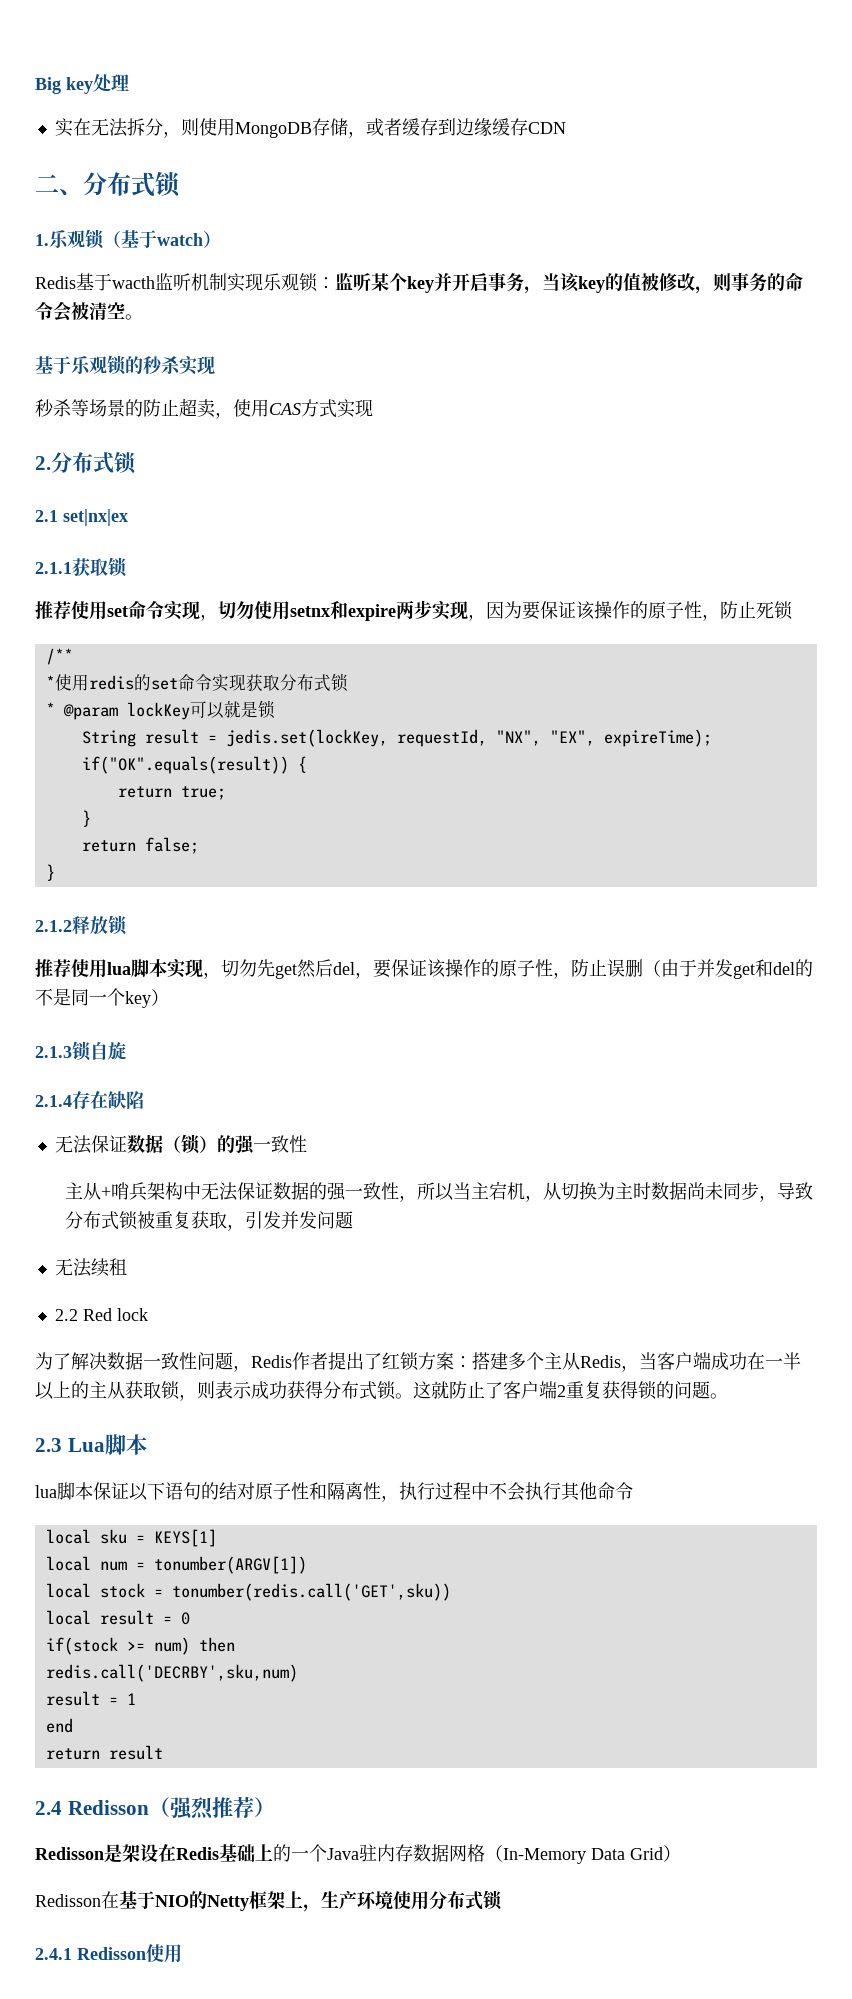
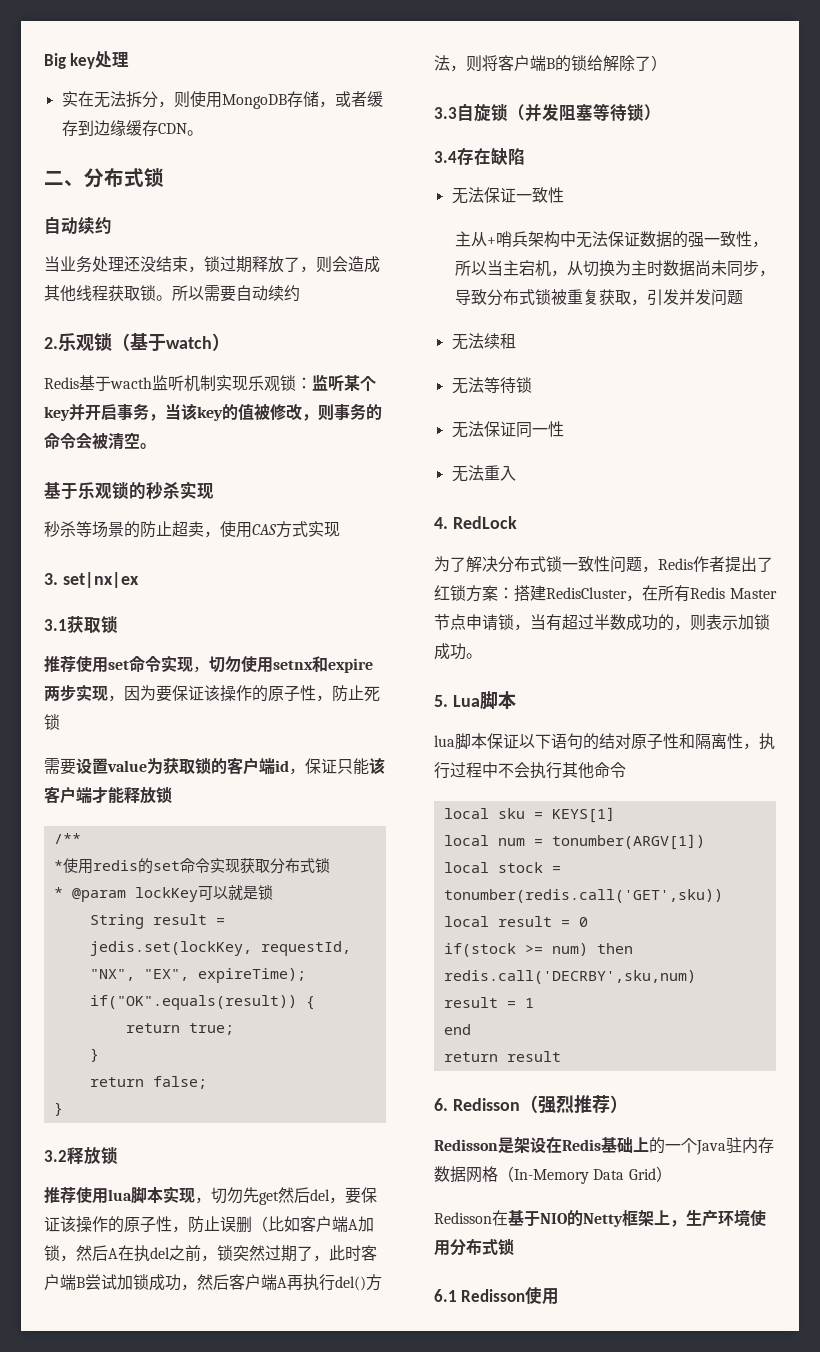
(566, 128) none -> [186,130,203,136] 。
[35,234,49,246] 1. -> [44,216,112,234] [44,256,380,273] [44,285,300,302] [44,337,58,349] 自动续约 // 当业务处理还没结束，锁过期释放了，则会造成其他线程获取锁。所以需要自动续约 // 2.
[35,452,136,474] [35,510,58,522] 2.分布式锁 // 2.1 -> [44,573,58,585] 3.
[35,562,72,574] 2.1.1 -> [44,619,67,631] 3.1
(793, 610) none -> [44,757,385,775] [44,786,172,804] // 需要设置value为获取锁的客户端id，保证只能该客户端才能释放锁
[35,920,72,932] 2.1.2 -> [44,1150,67,1162] 3.2
[661,959,813,979] [35,988,169,1008] [35,1041,126,1061] [35,1095,72,1107] 由于并发get和del的不是同一个key） // 2.1.3锁自旋 // 2.1.4 -> [268,1216,374,1232] [44,1245,377,1262] [44,1274,382,1291] [434,55,667,72] [434,103,661,122] [434,151,457,163] 比如客户端A加锁，然后A在执del之前，锁突然过期了，此时客户端B尝试加锁成功，然后客户端A再执行del()方法，则将客户端B的锁给解除了） // 3.3自旋锁（并发阻塞等待锁） // 3.4
[126,1134,255,1155] 数据（锁）的强 -> (516, 195) none
[54,1308,148,1321] 2.2 Red lock -> [451,377,532,394] [451,421,564,438] [451,465,516,482] [434,516,517,529] 无法等待锁 // 无法保证同一性 // 无法重入 // 4. RedLock
[107,1352,143,1370] 数据 -> [498,556,562,573] 分布式锁
[508,1352,801,1372] [35,1381,728,1401] [35,1438,62,1452] 多个主从Redis，当客户端成功在一半以上的主从获取锁，则表示成功获得分布式锁。这就防止了客户端2重复获得锁的问题。 // 2.3 -> [546,585,777,602] [434,614,770,631] [434,643,482,660] [434,695,448,707] RedisCluster，在所有Redis Master节点申请锁，当有超过半数成功的，则表示加锁成功。 // 5.
[35,1801,62,1815] 2.4 -> [434,1098,448,1111] 6.
[35,1948,72,1960] 2.4.1 -> [434,1289,457,1302] 6.1

